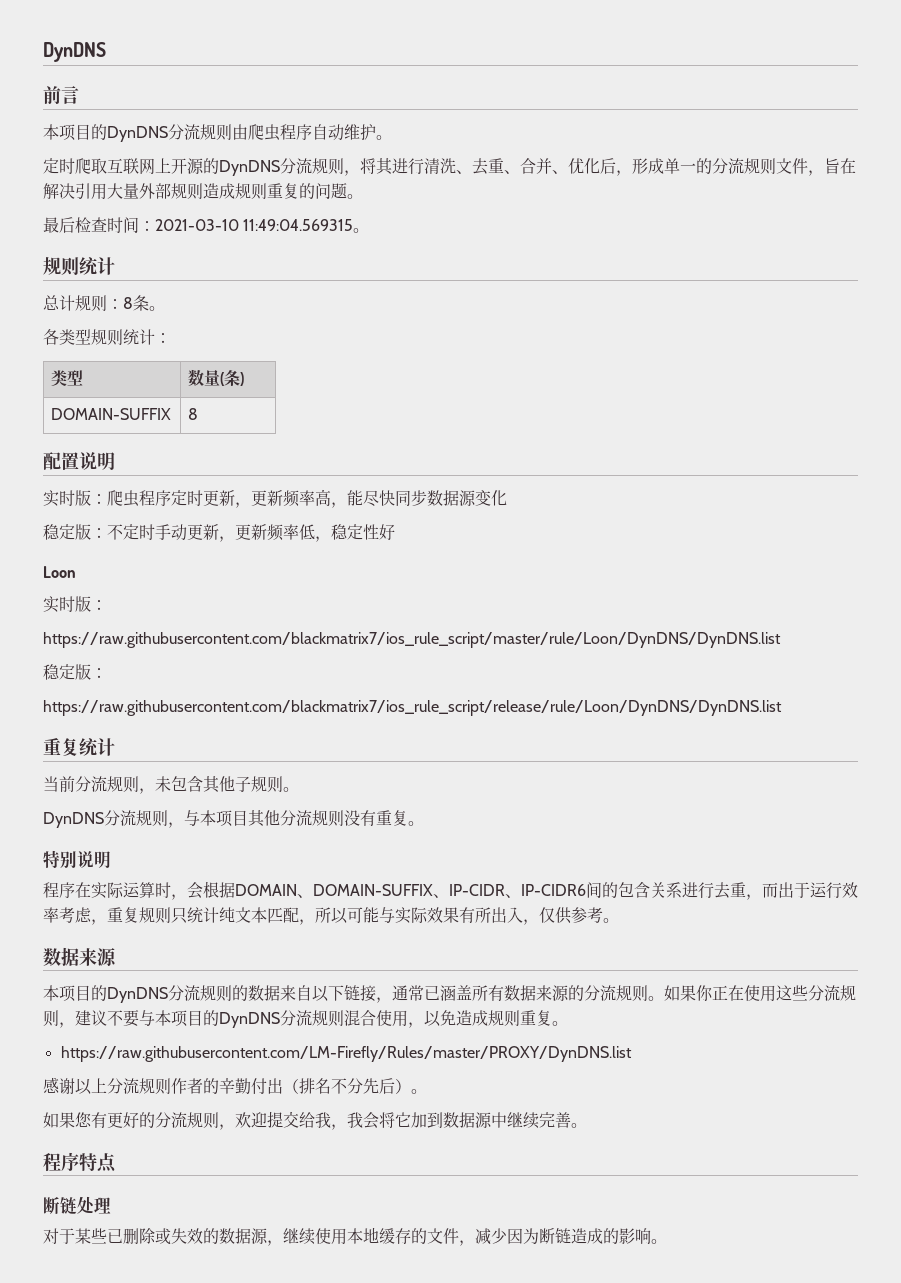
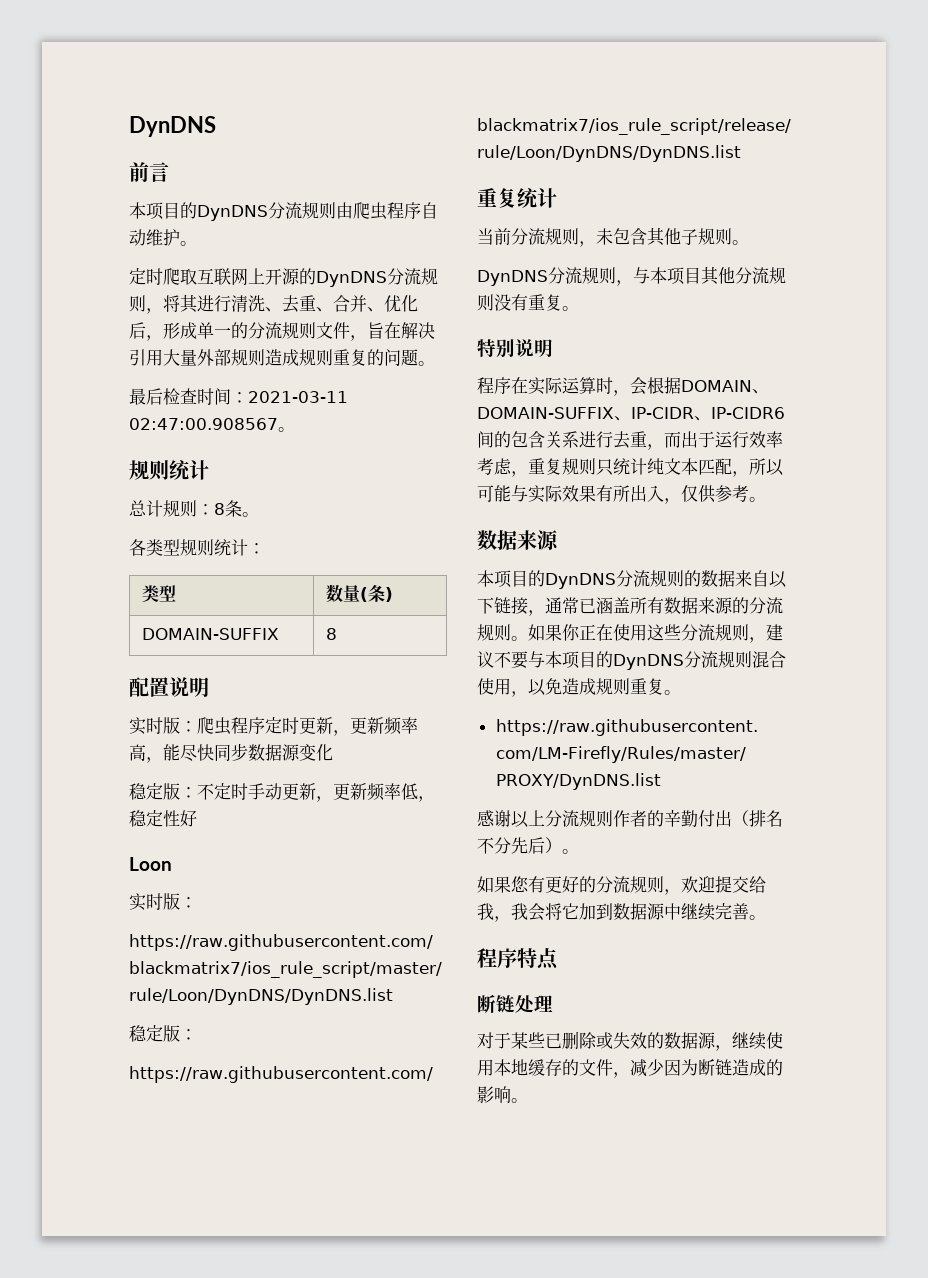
[155,219,354,231] 2021-03-10 11:49:04.569315 -> [248,391,348,403] [129,418,278,430] 2021-03-11 02:47:00.908567

